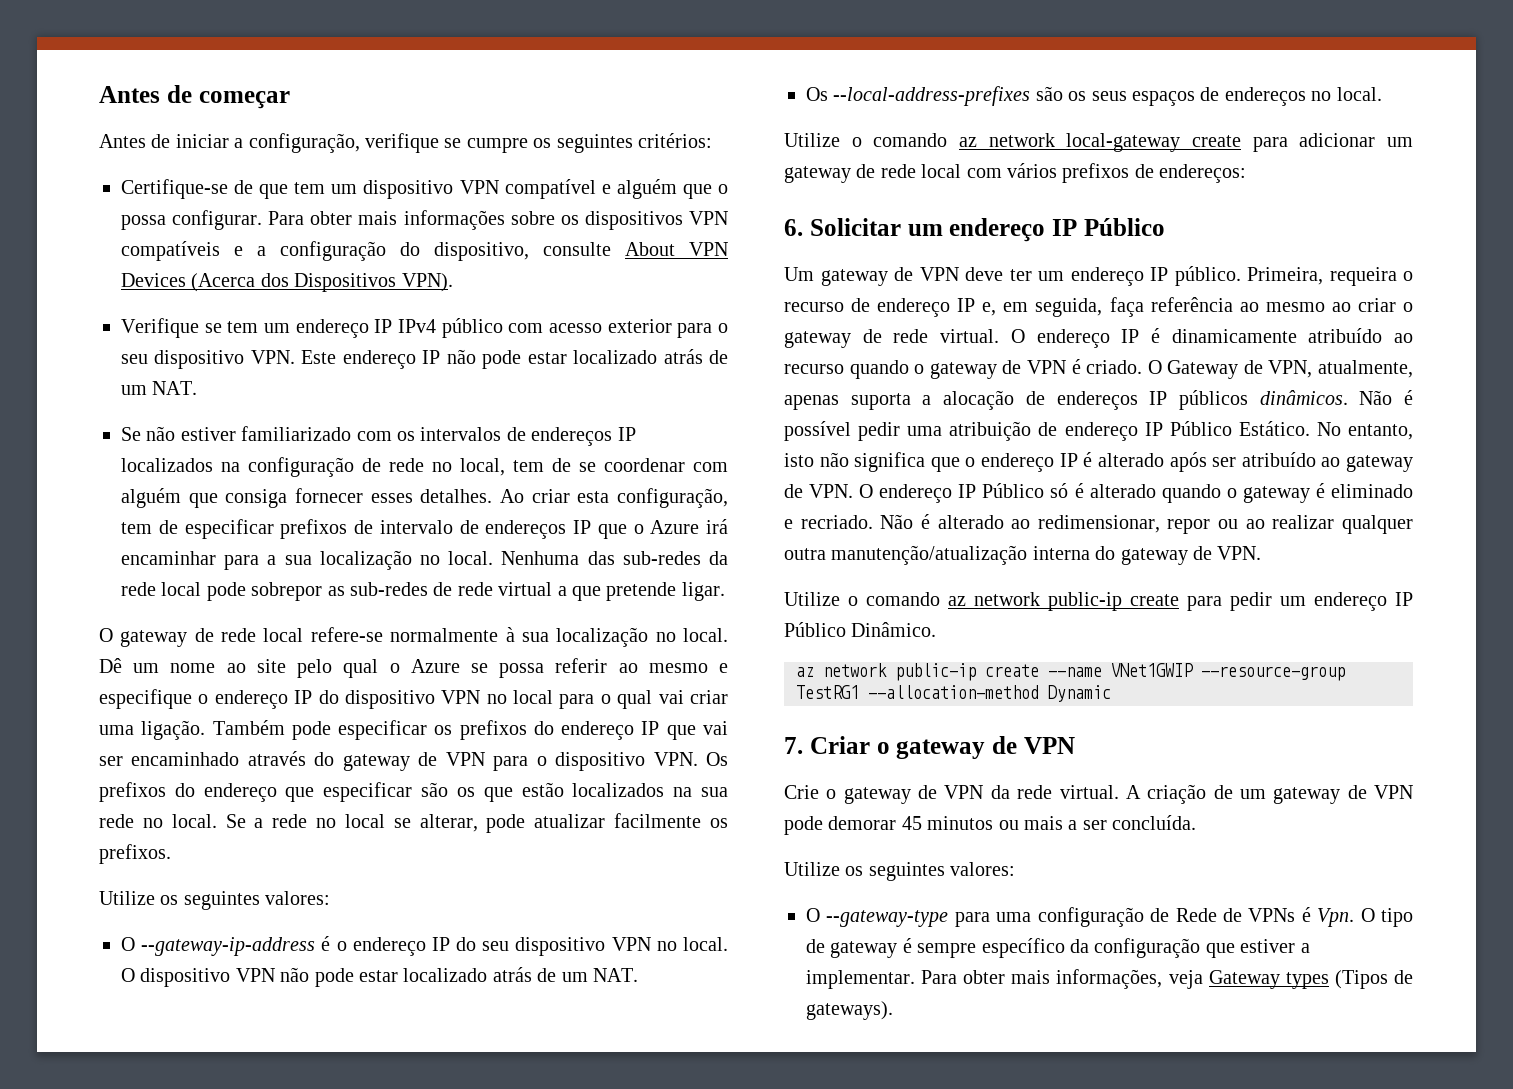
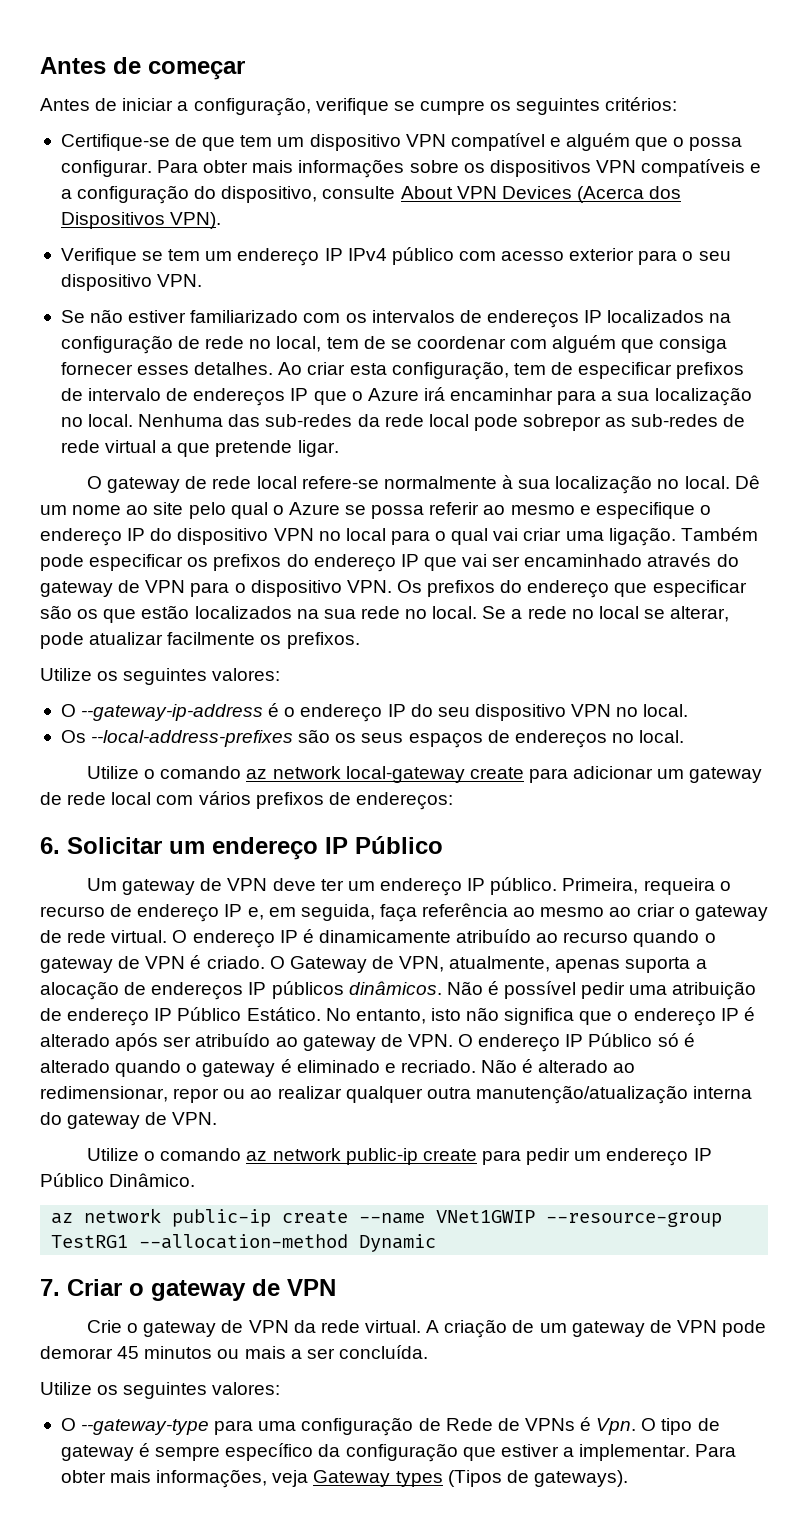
[301,349,728,369] [121,381,198,395] Este endereço IP não pode estar localizado atrás de um NAT. -> (203, 280) none
[121,967,638,987] O dispositivo VPN não pode estar localizado atrás de um NAT. -> (689, 710) none

